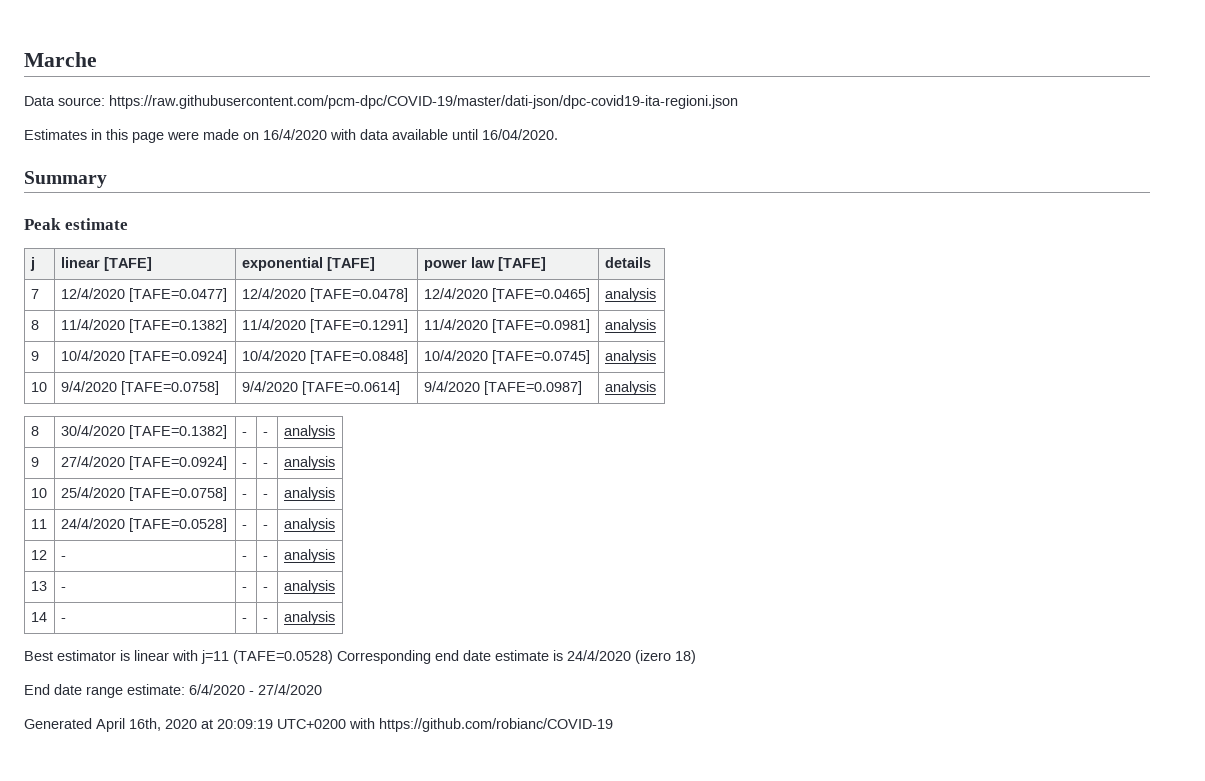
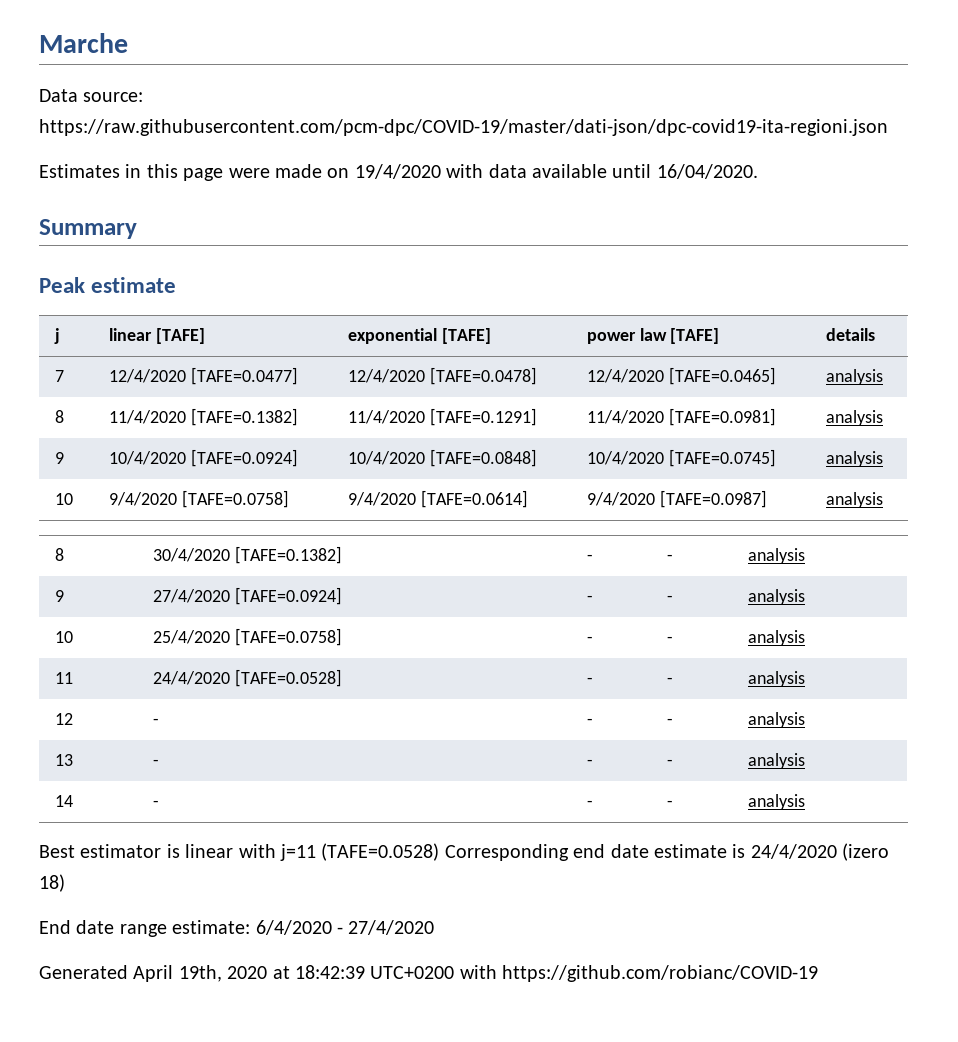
[263,129,327,140] 16/4/2020 -> [354,164,441,179] 19/4/2020
[129,718,161,731] 16th, -> [178,965,222,982] 19th,
[217,719,273,729] 20:09:19 -> [295,965,365,979] 18:42:39

